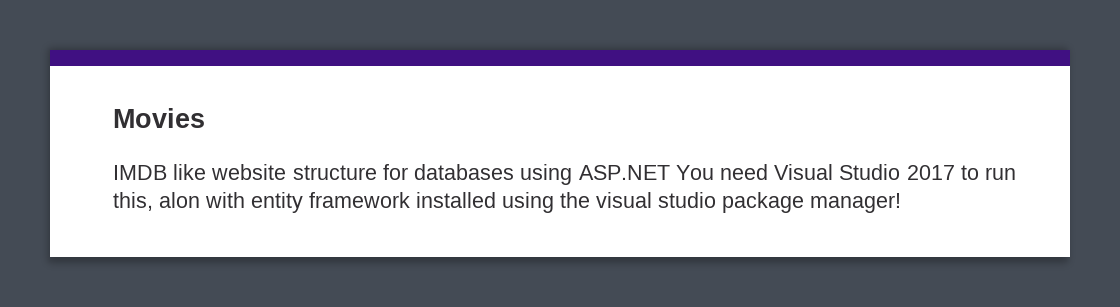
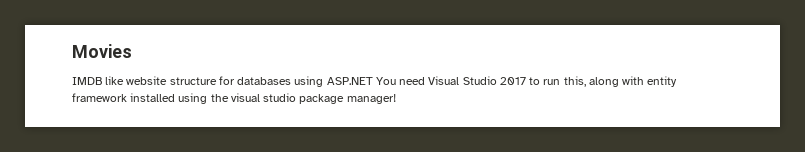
[159,192,200,208] alon -> [588,77,619,87] along

